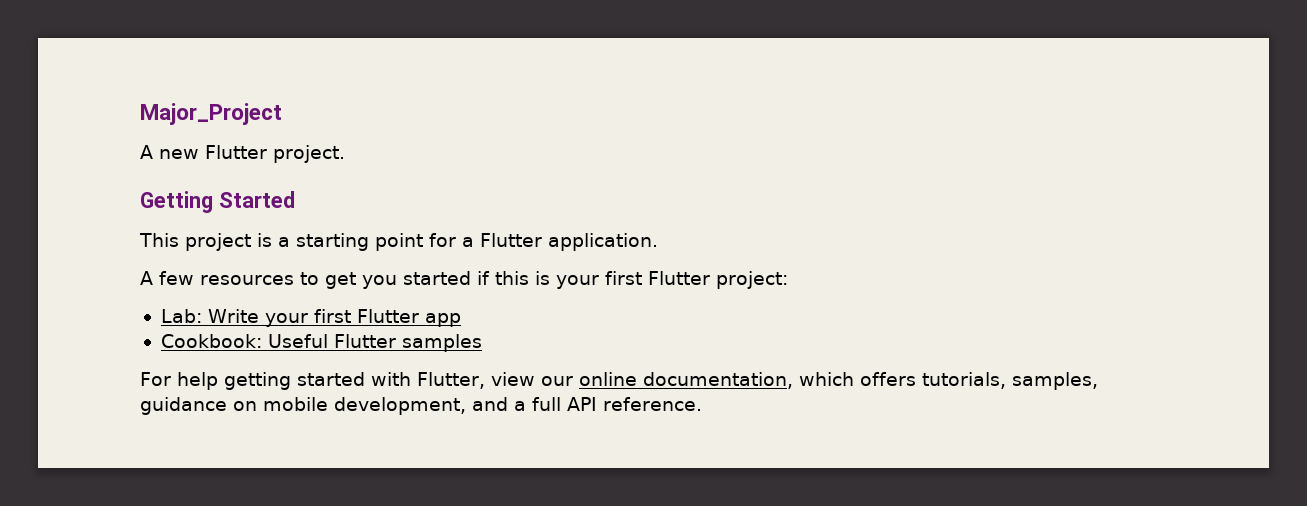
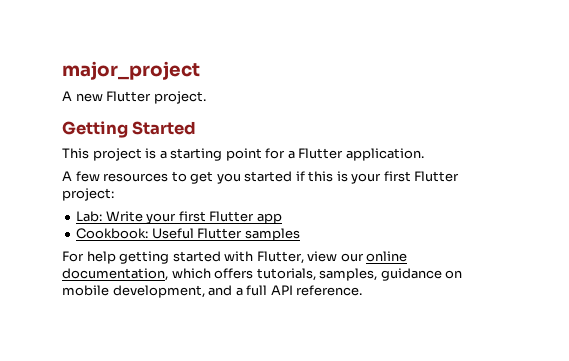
[140,103,282,125] Major_Project -> [62,61,200,80] major_project

